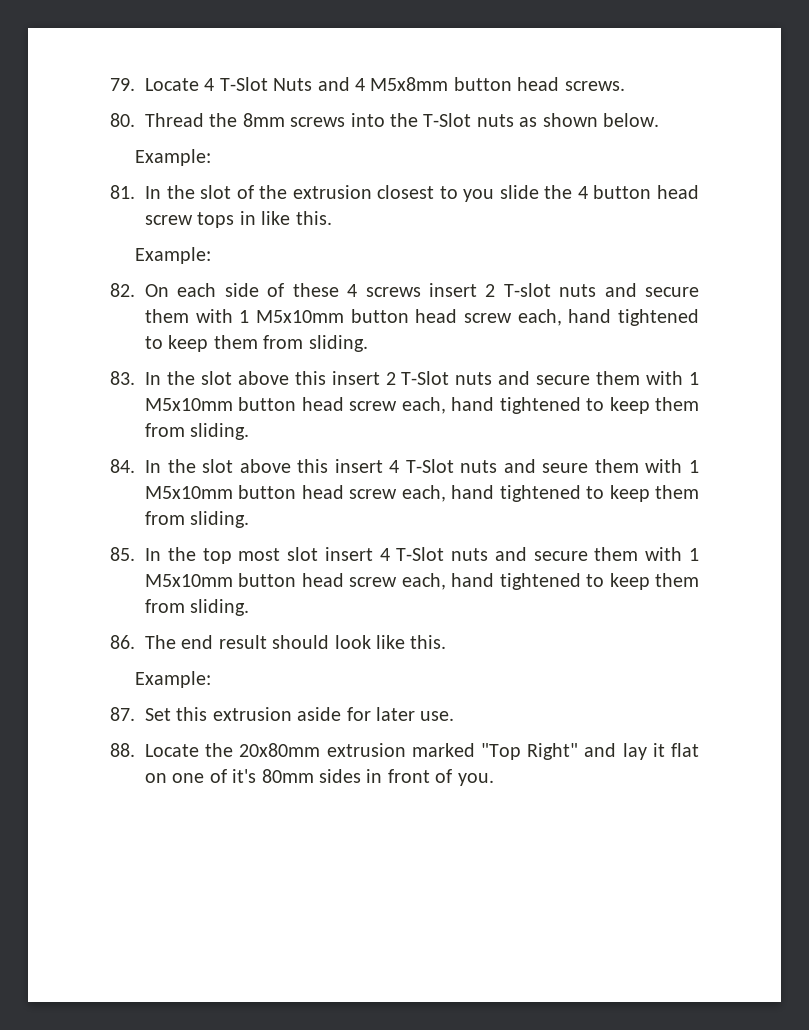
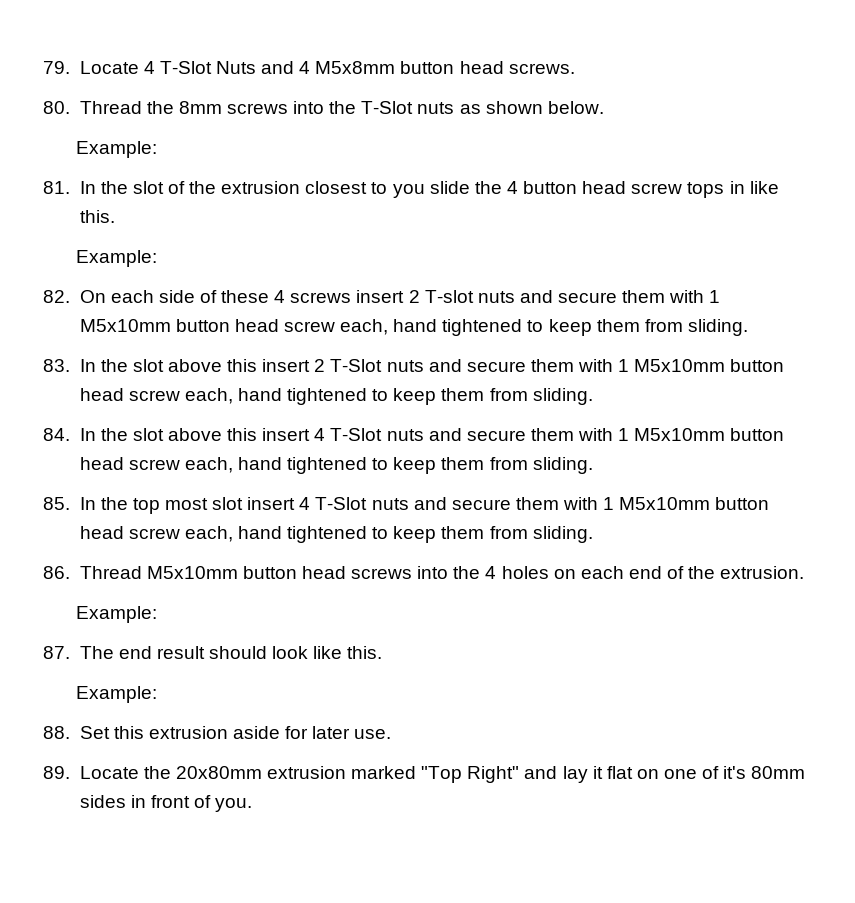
[542,463,589,473] seure -> [466,430,526,441] secure
(135, 642) none -> [79,566,805,579] [75,606,157,623] [43,646,70,659] Thread M5x10mm button head screws into the 4 holes on each end of the extrusion. // Example: // 87.
[110,707,135,721] 87. -> [43,726,70,739] 88.
[110,743,135,757] 88. -> [43,766,70,779] 89.

